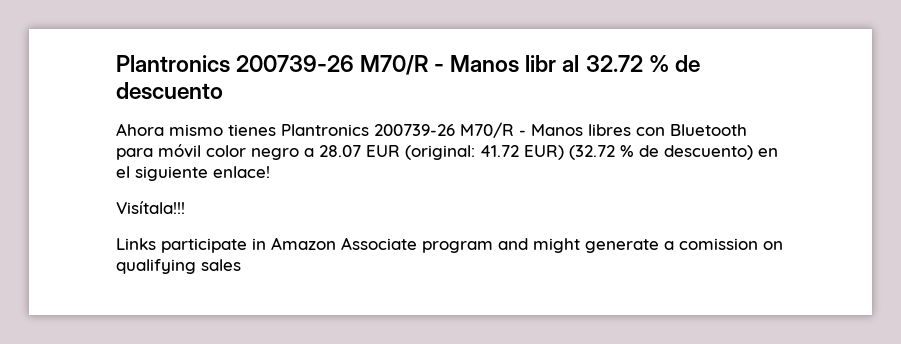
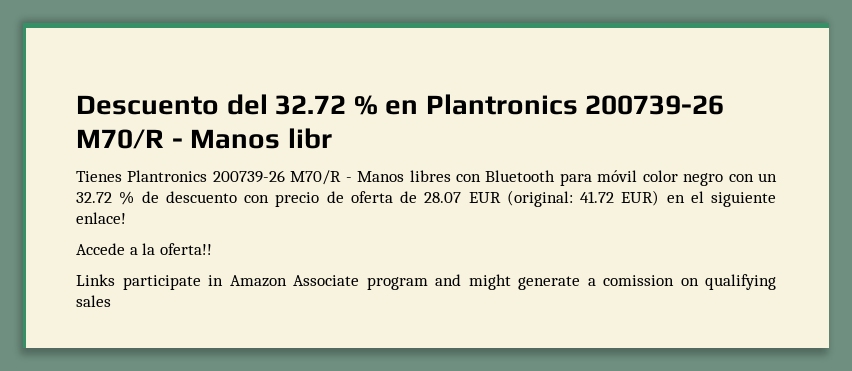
(116, 64) none -> [76,94,419,115] Descuento del 32.72 % en
[562,55,700,72] [116,82,223,100] [116,123,276,136] al 32.72 % de descuento // Ahora mismo tienes -> [76,171,122,182] // Tienes
[304,148,314,157] a -> [728,173,778,182] [76,191,417,207] con un 32.72 % de descuento con precio de oferta de
[569,145,753,160] (32.72 % de descuento) -> (660, 198) none
[116,201,185,214] Visítala!!! -> [76,243,212,255] Accede a la oferta!!

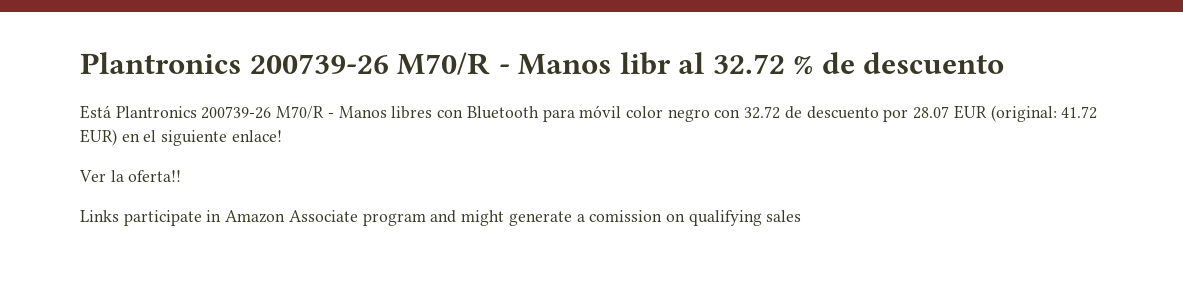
[76,94,419,115] Descuento del 32.72 % en -> (80, 63) none
[76,171,122,182] // Tienes -> [678,52,1005,75] [80,105,111,119] al 32.72 % de descuento // Está
[758,173,778,182] [76,191,417,207] un 32.72 % de descuento con precio de oferta de -> [744,106,909,122] 32.72 de descuento por
[76,243,138,255] Accede a -> [79,170,106,182] Ver

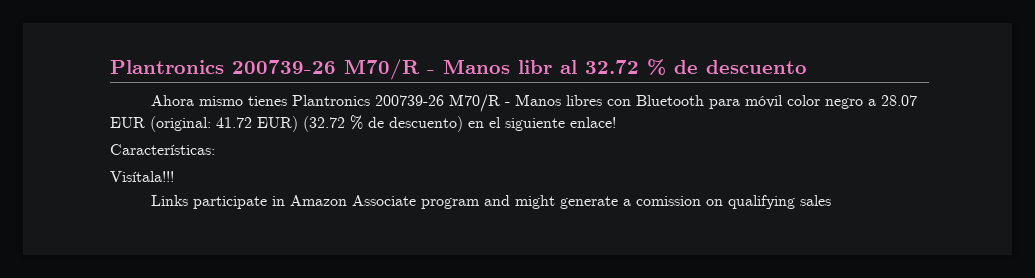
[80,105,111,119] Está -> [151,95,288,106] Ahora mismo tienes
[714,106,909,122] con 32.72 de descuento por -> [868,99,877,106] a
(117, 137) none -> [303,115,463,132] (32.72 % de descuento)
[79,170,182,182] Ver la oferta!! -> [110,144,215,155] [110,171,174,182] Características: // Visítala!!!

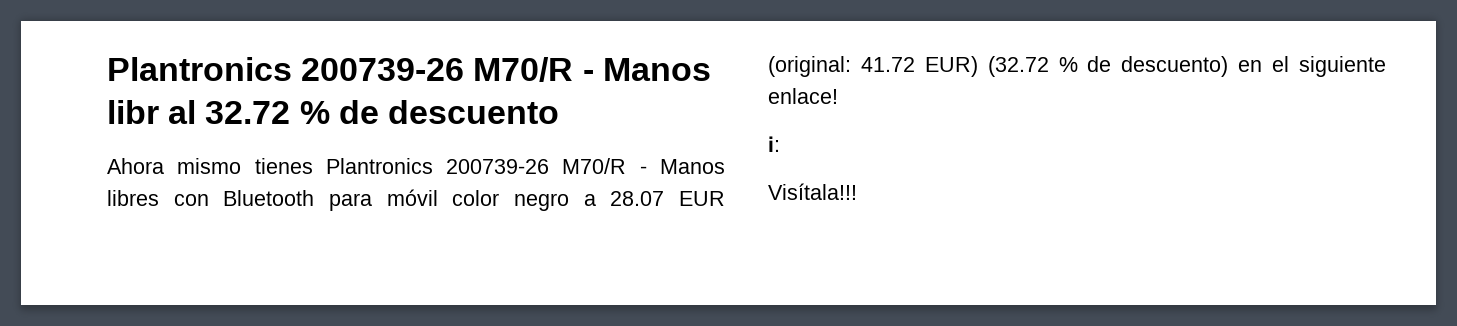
[110,144,215,155] Características: -> [768,136,780,152] ℹ:
[151,195,832,209] // Links participate in Amazon Associate program and might generate a comission on qualifying sales -> (857, 191) none

